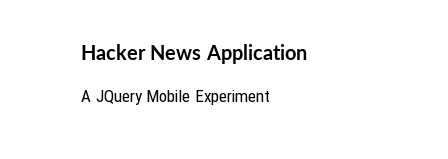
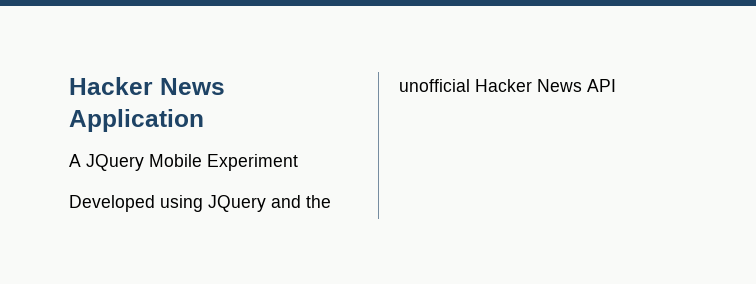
(270, 97) none -> [69,195,331,212] [399,79,616,92] // Developed using JQuery and the unofficial Hacker News API

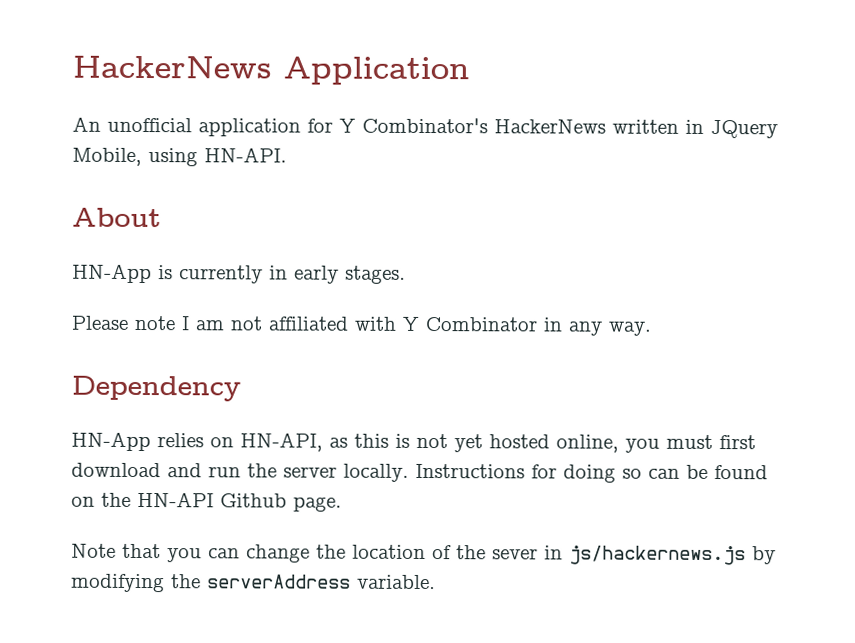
[69,77,225,95] Hacker News -> [72,55,272,79] HackerNews
[69,154,298,171] [69,195,331,212] [399,79,616,92] A JQuery Mobile Experiment // Developed using JQuery and the unofficial Hacker News API -> [72,116,778,139] [72,147,287,167] [72,207,162,228] [72,263,406,284] [71,315,652,336] [71,375,241,402] [71,431,756,453] [71,462,768,483] [71,491,342,512] [71,543,776,566] [71,573,436,593] An unofficial application for Y Combinator's HackerNews written in JQuery Mobile, using HN-API. // About // HN-App is currently in early stages. // Please note I am not affiliated with Y Combinator in any way. // Dependency // HN-App relies on HN-API, as this is not yet hosted online, you must first download and run the server locally. Instructions for doing so can be found on the HN-API Github page. // Note that you can change the location of the sever in js/hackernews.js by modifying the serverAddress variable.

